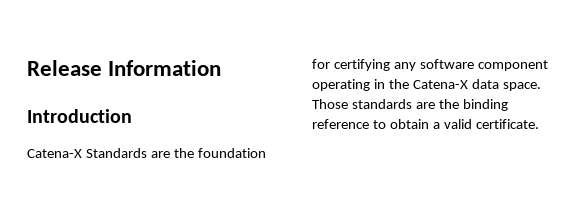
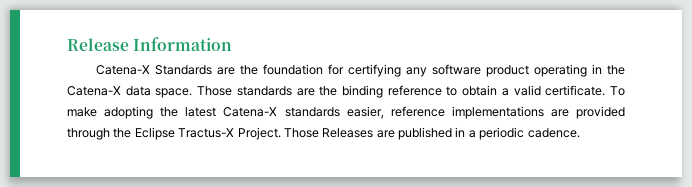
[27,109,132,123] // Introduction -> (233, 44) none
[477,60,548,71] component -> [486,65,530,77] product
(539, 124) none -> [610,86,626,96] [67,106,626,119] [67,127,580,140] To make adopting the latest Catena-X standards easier, reference implementations are provided through the Eclipse Tractus-X Project. Those Releases are published in a periodic cadence.

